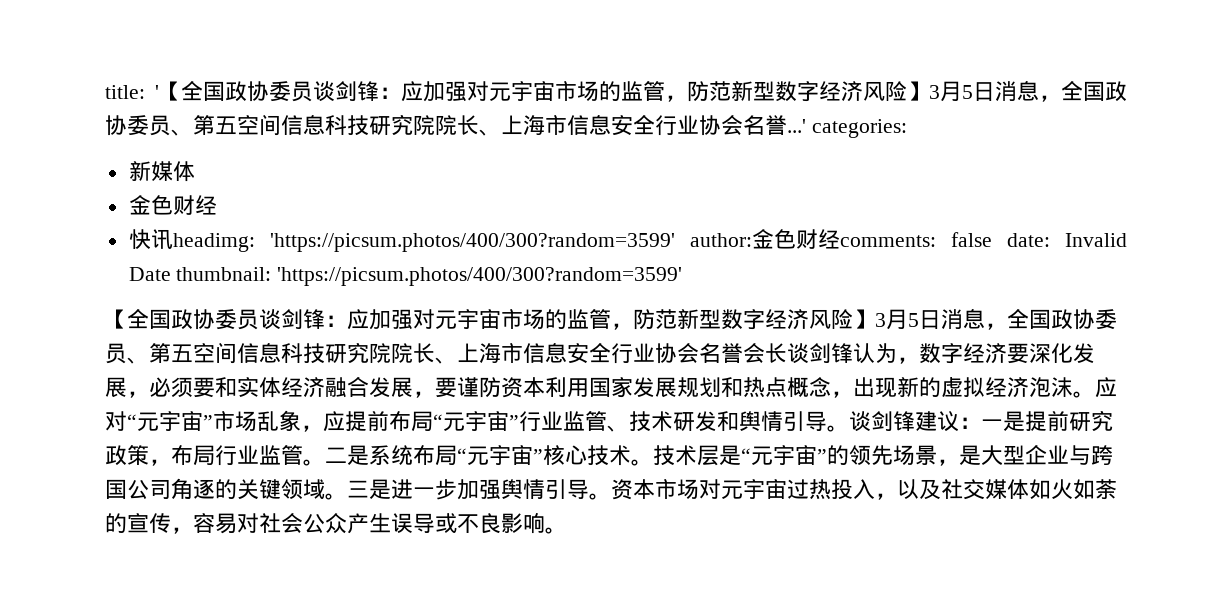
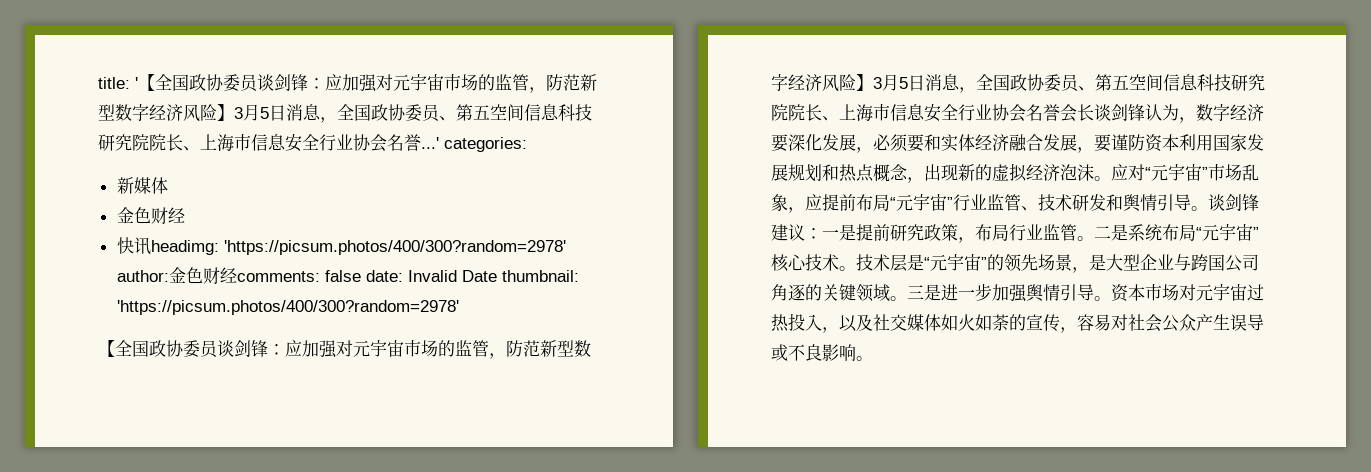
[269,233,675,252] 'https://picsum.photos/400/300?random=3599' -> [223,240,566,255] 'https://picsum.photos/400/300?random=2978'
[277,267,683,286] 'https://picsum.photos/400/300?random=3599' -> [116,300,459,315] 'https://picsum.photos/400/300?random=2978'

